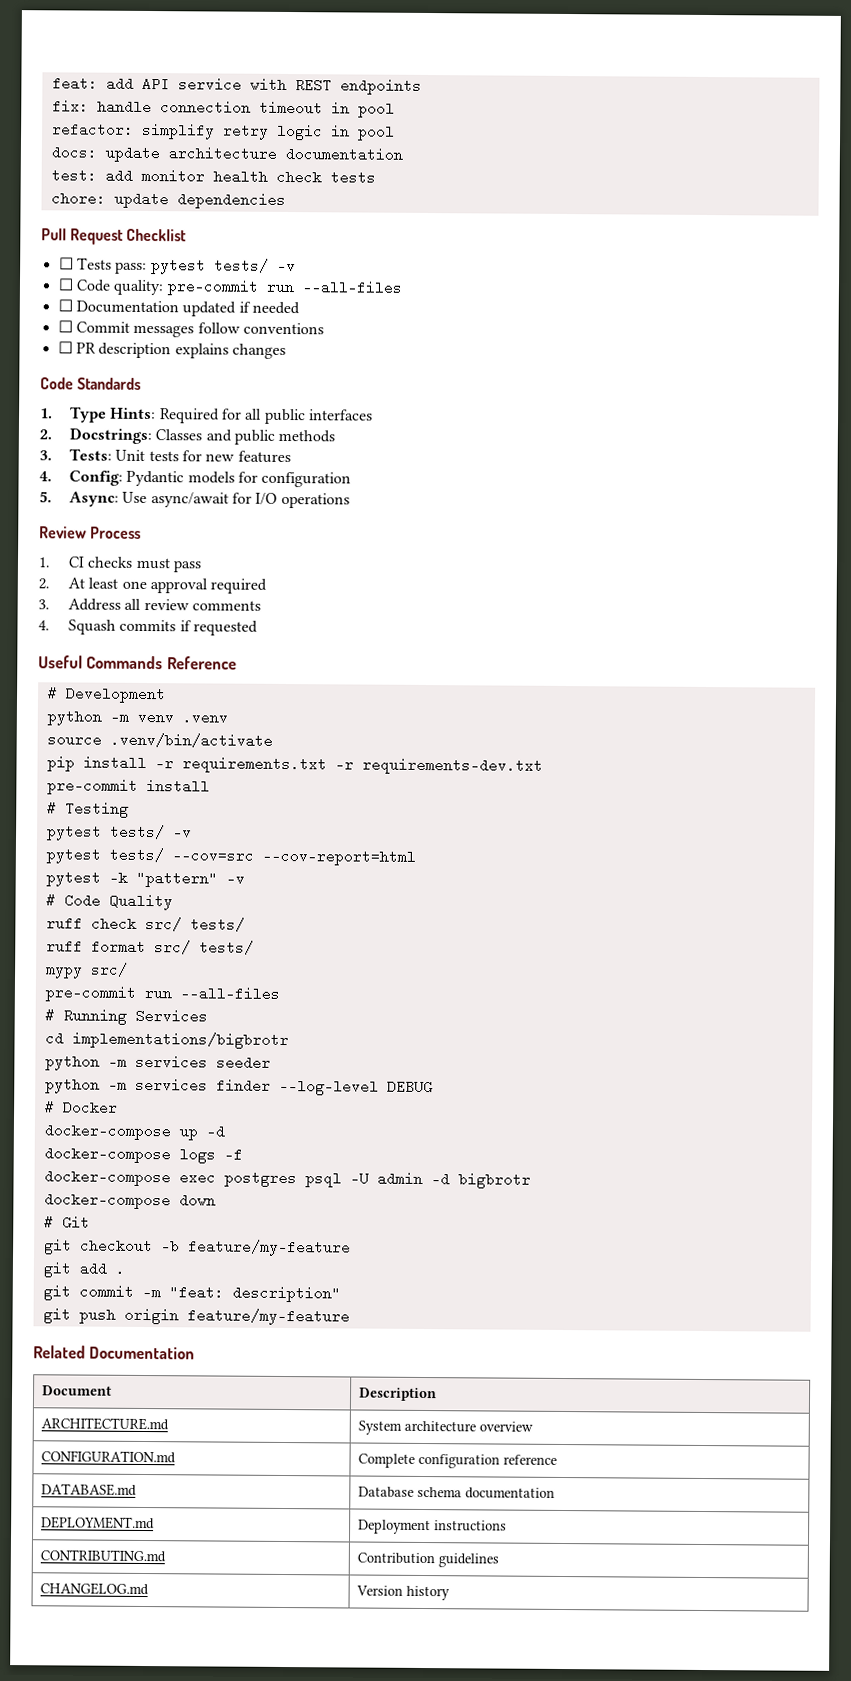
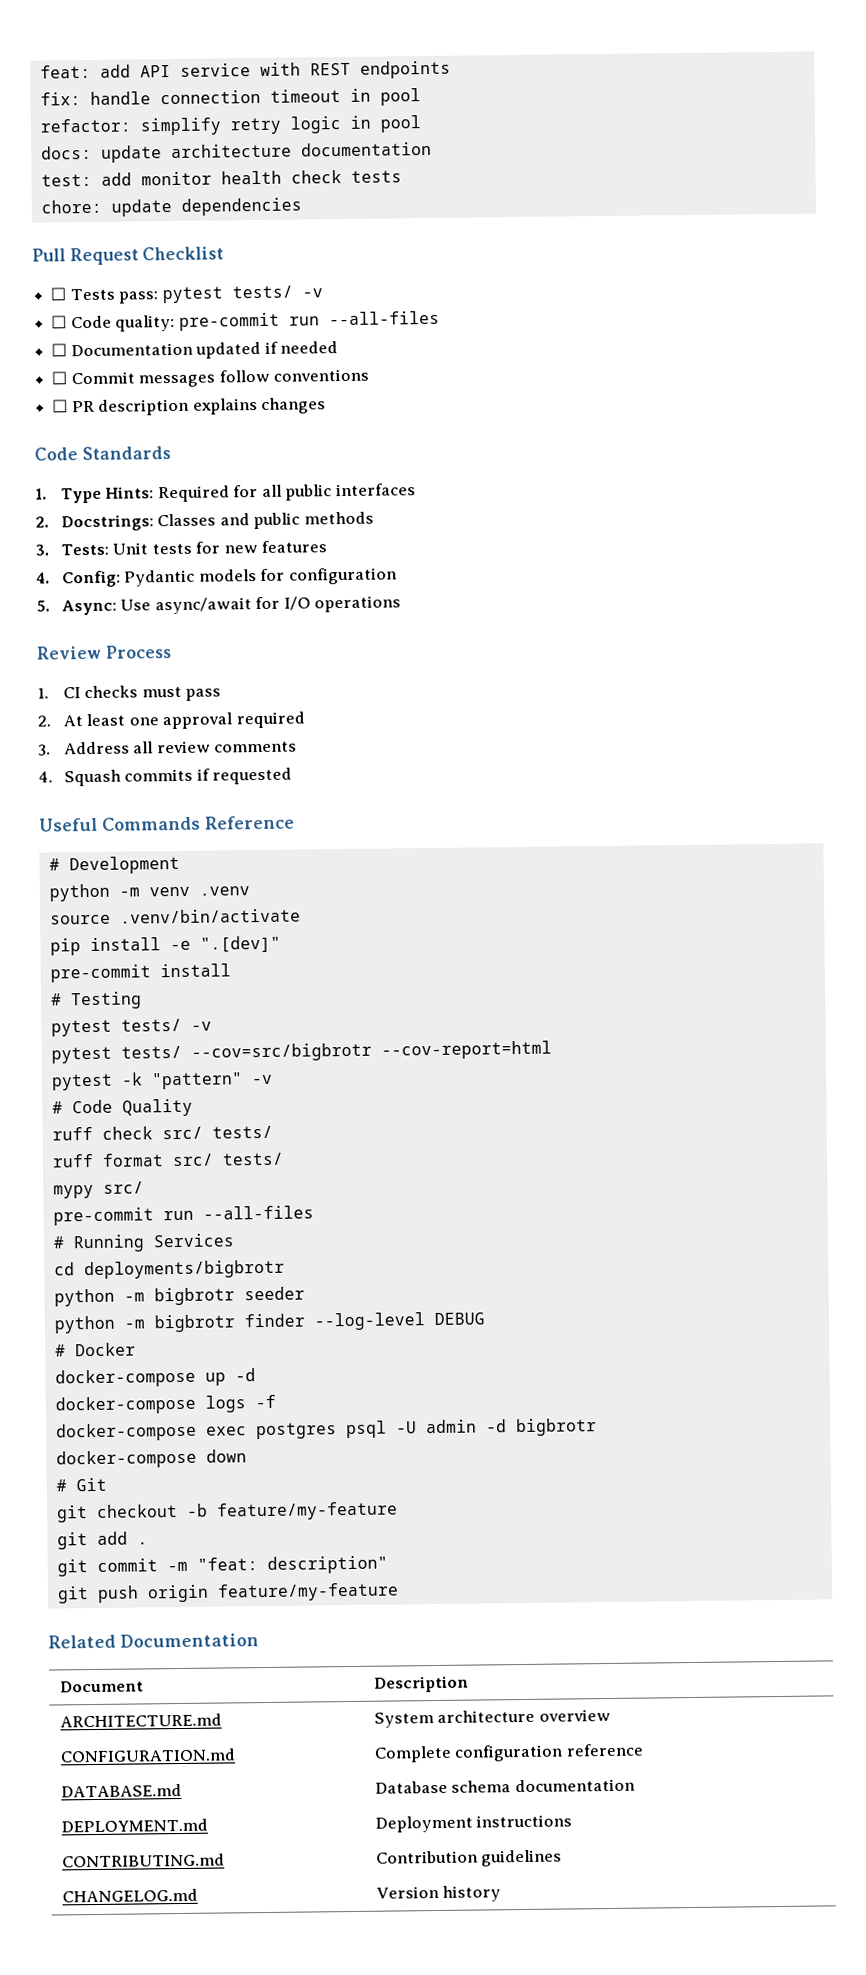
[154,756,543,775] -r requirements.txt -r requirements-dev.txt -> [169,935,281,953] -e ".[dev]"
[171,848,254,863] --cov=src -> [190,1042,372,1062] --cov=src/bigbrotr
[71,1031,289,1050] [44,1054,208,1071] implementations/bigbrotr // python -m services -> [83,1259,285,1280] [53,1287,235,1307] deployments/bigbrotr // python -m bigbrotr
[134,1077,208,1093] services -> [153,1314,236,1333] bigbrotr

